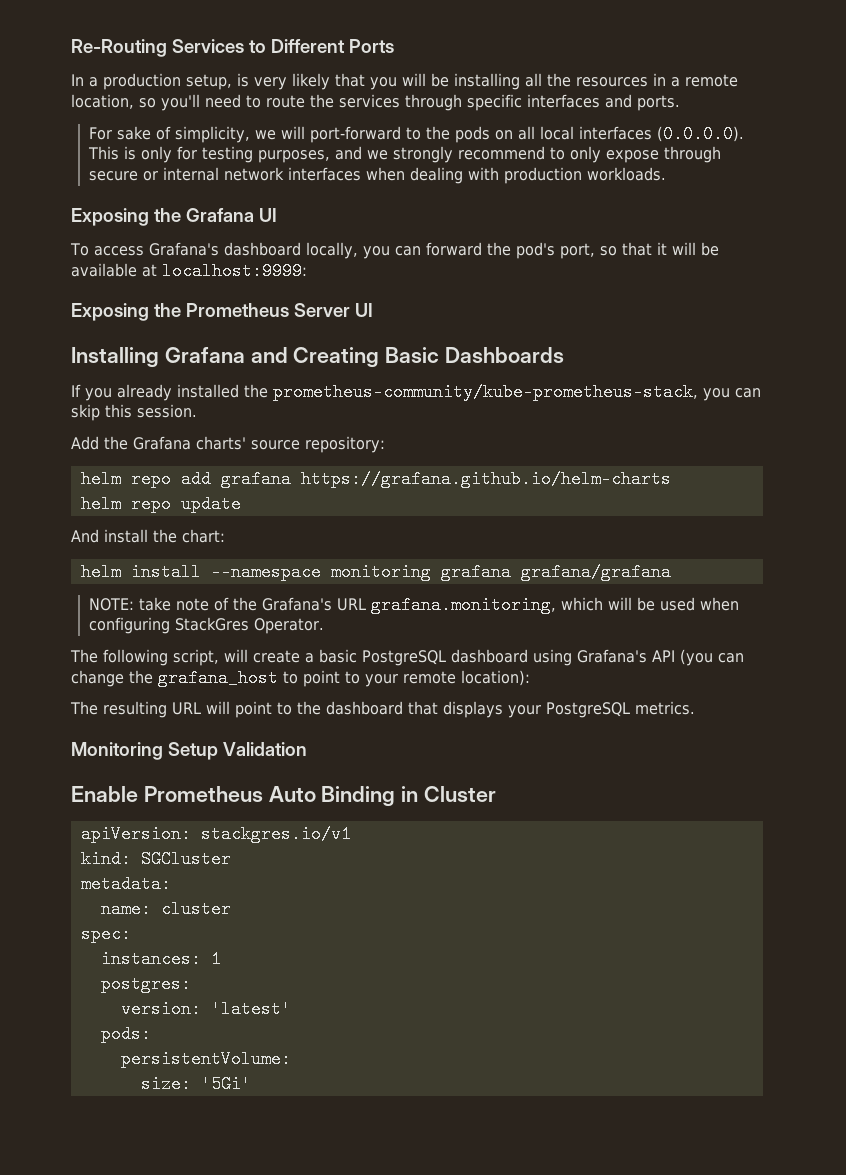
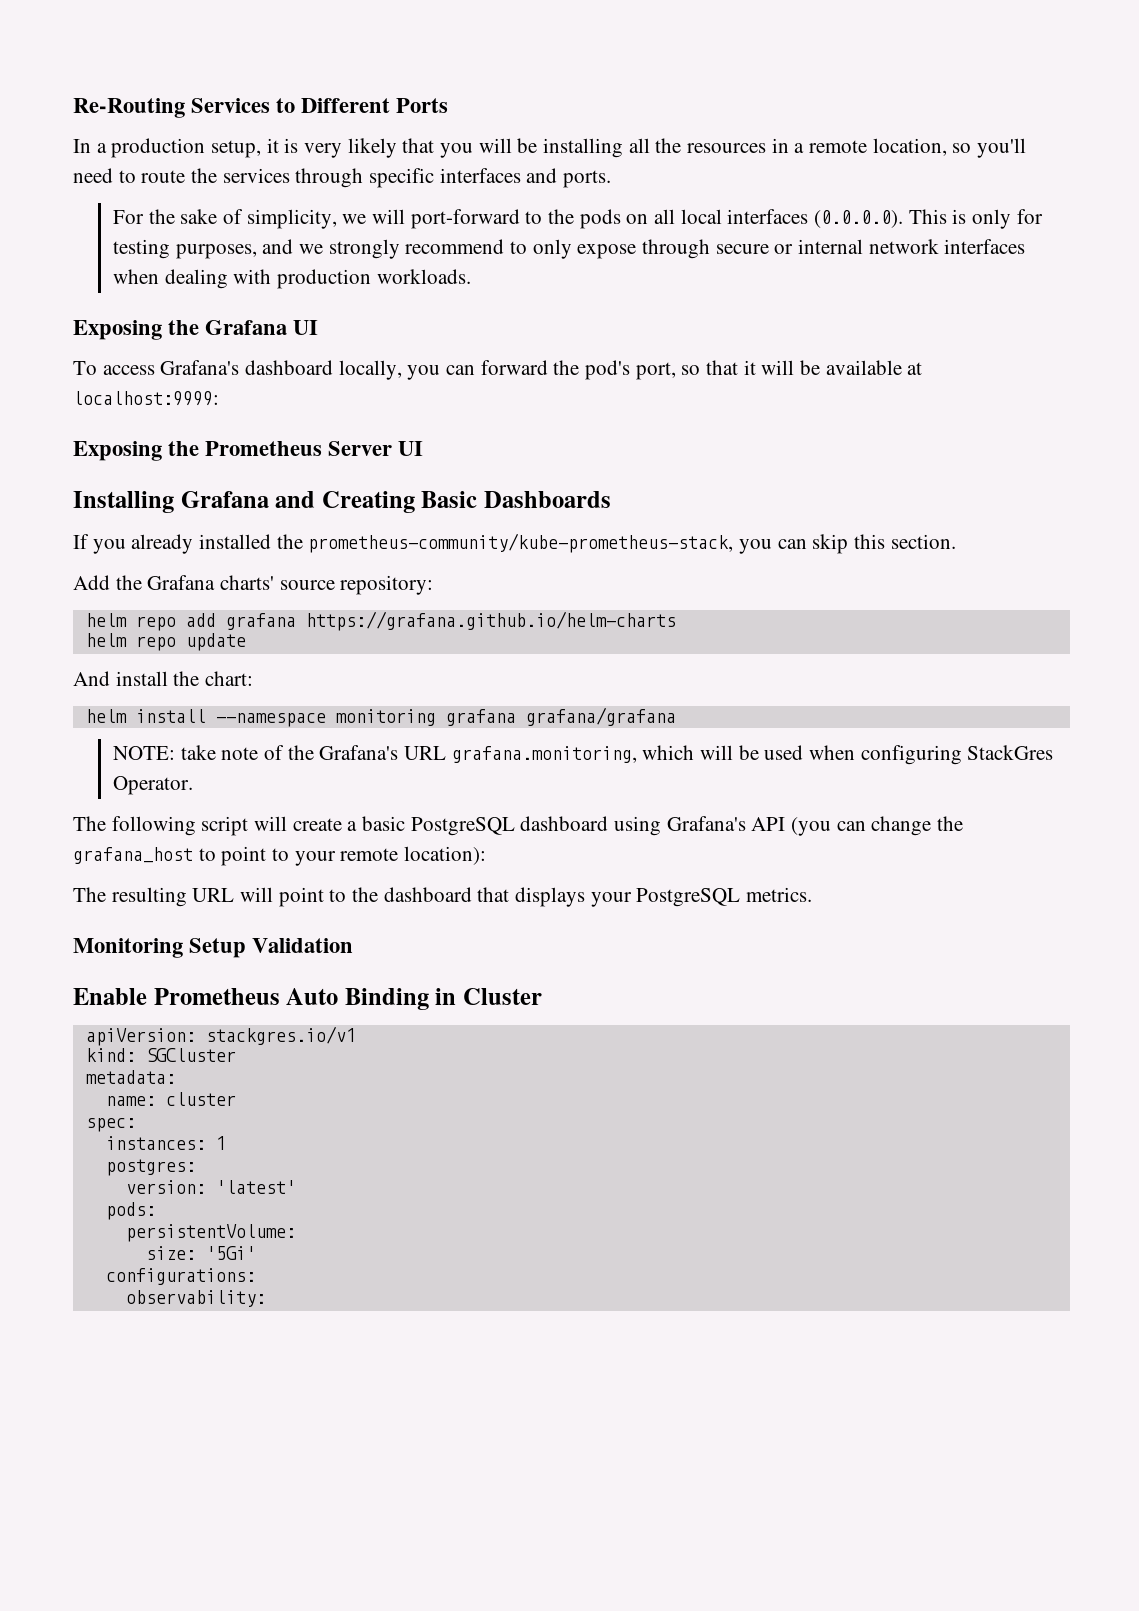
(232, 82) none -> [266,138,279,153] it
(112, 133) none -> [148,209,175,224] the
[137,404,197,418] session. -> [890,534,956,549] section.
[173,649,219,666] script, -> [201,816,249,836] script
(251, 1084) none -> [105,1268,256,1285] [125,1290,266,1307] // configurations: // observability:

